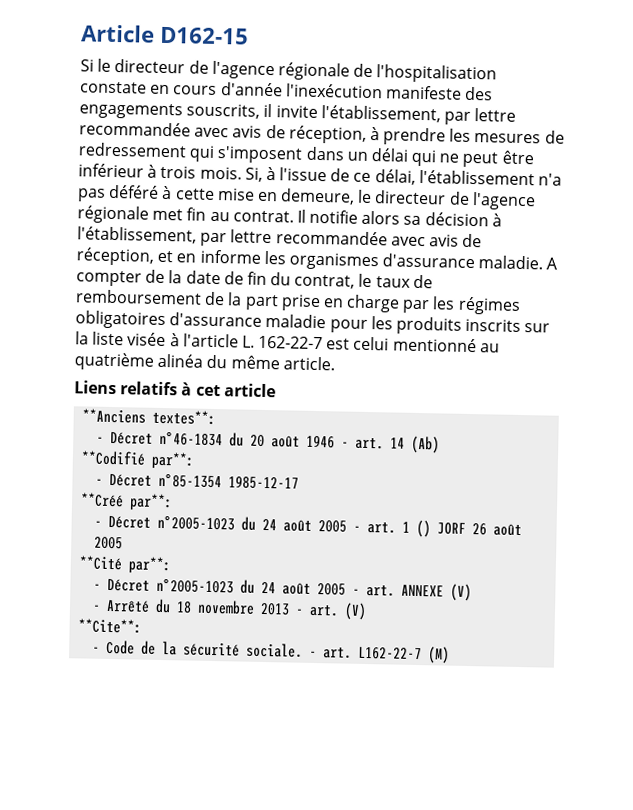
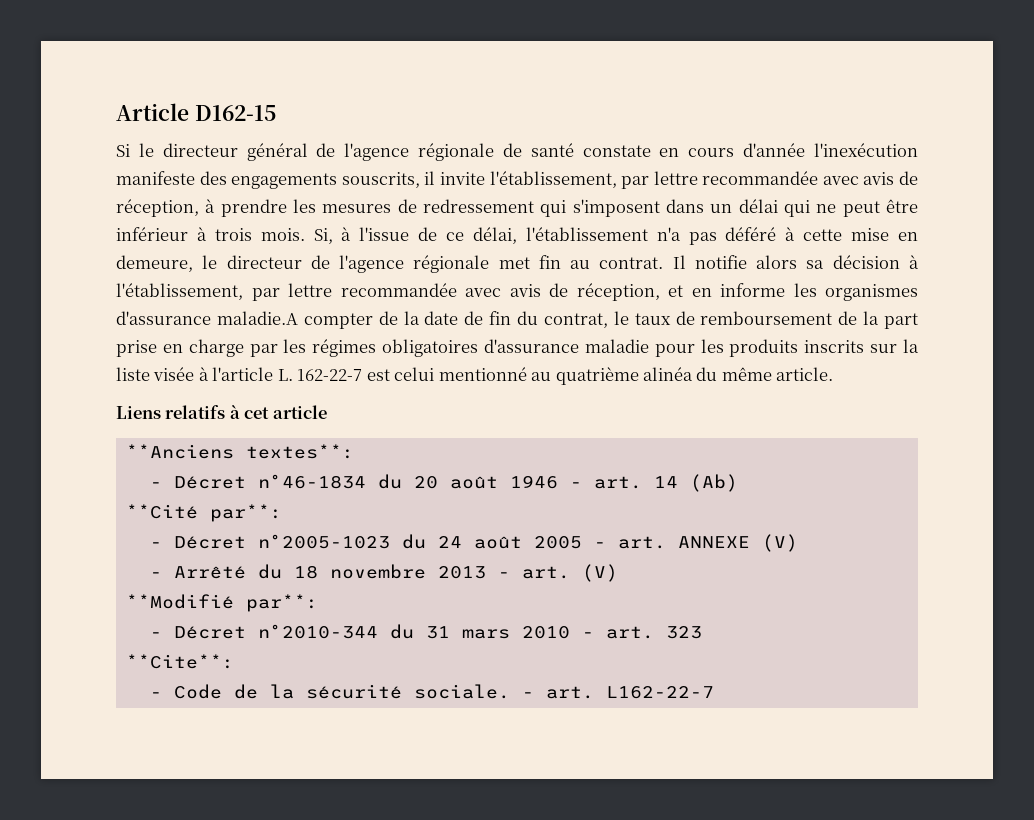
(186, 66) none -> [246,143,308,161] général
[376,64,498,84] l'hospitalisation -> [530,143,574,157] santé
[478,255,559,270] maladie. A -> [216,311,298,325] maladie.A
[81,450,196,470] [95,473,300,490] [80,492,174,512] [94,515,523,538] [94,536,124,550] // **Codifié par**: // - Décret n°85-1354 1985-12-17 // **Créé par**: // - Décret n°2005-1023 du 24 août 2005 - art. 1 () JORF 26 août 2005 -> (738, 483) none
(368, 611) none -> [125,594,318,612] [149,624,702,639] // **Modifié par**: // - Décret n°2010-344 du 31 mars 2010 - art. 323
[427,646,451,664] (M) -> (714, 692) none

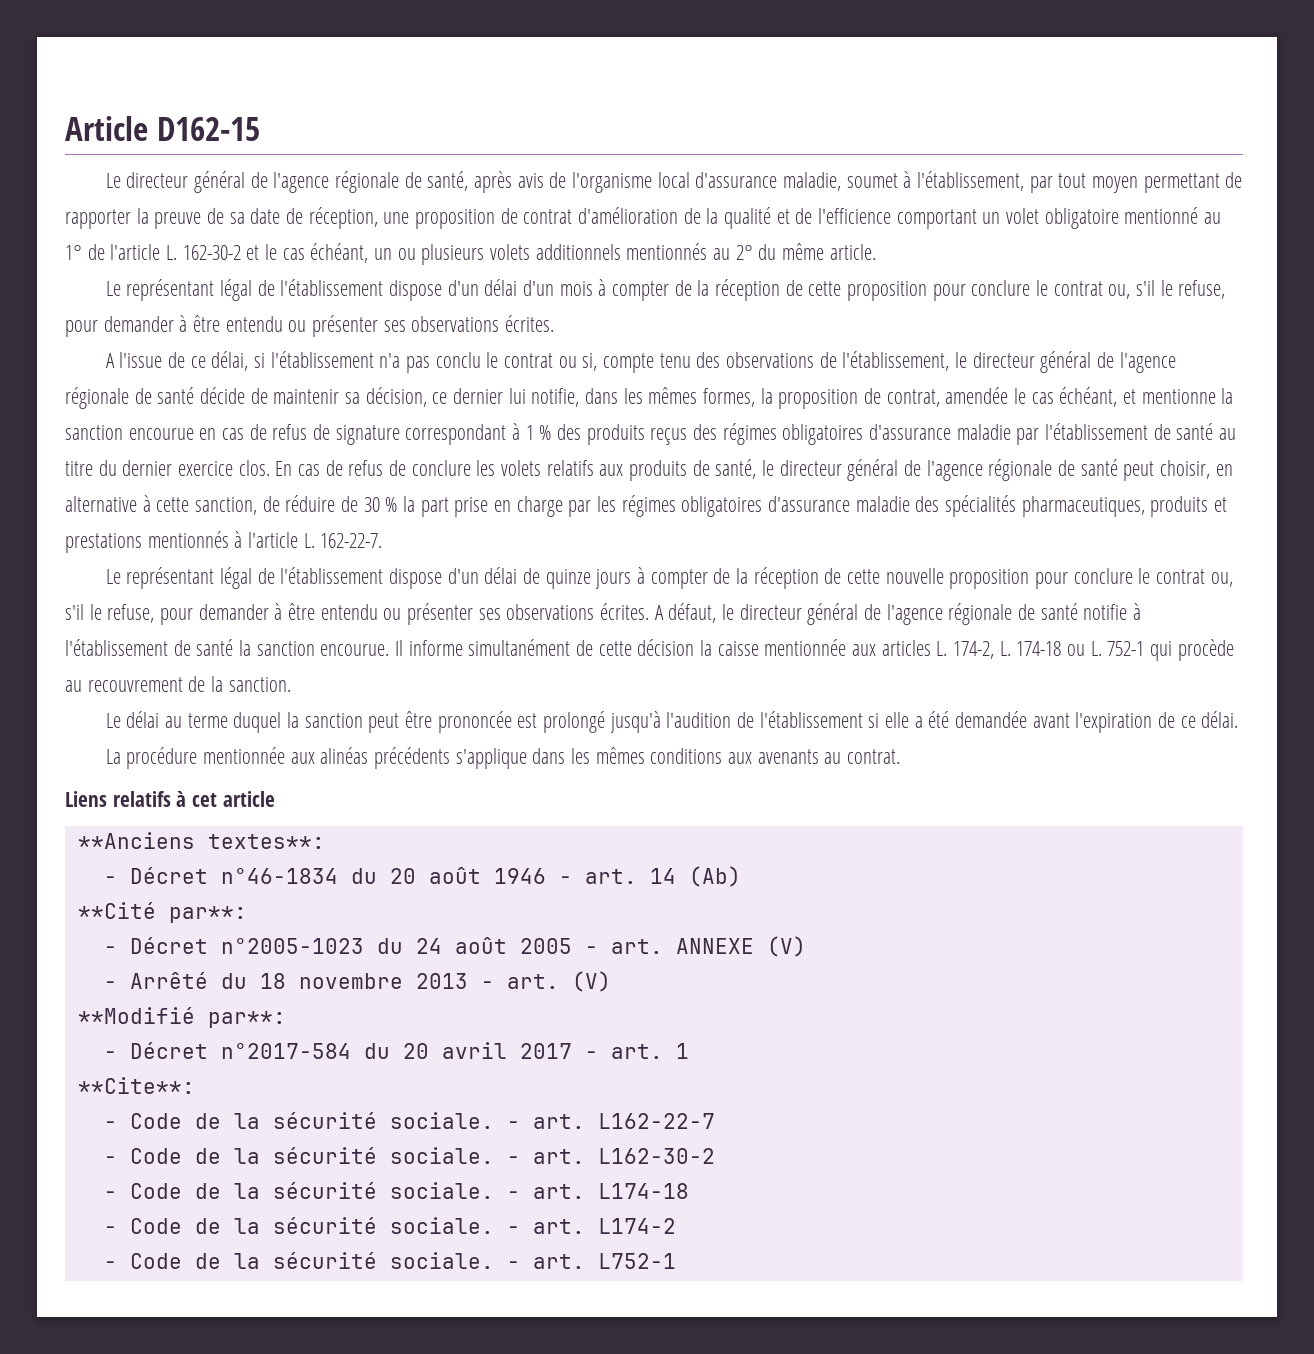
[116,143,918,161] [116,171,919,189] [116,199,919,217] [116,227,918,245] [116,255,919,273] [116,283,918,301] [116,311,858,329] Si le directeur général de l'agence régionale de santé constate en cours d'année l'inexécution manifeste des engagements souscrits, il invite l'établissement, par lettre recommandée avec avis de réception, à prendre les mesures de redressement qui s'imposent dans un délai qui ne peut être inférieur à trois mois. Si, à l'issue de ce délai, l'établissement n'a pas déféré à cette mise en demeure, le directeur de l'agence régionale met fin au contrat. Il notifie alors sa décision à l'établissement, par lettre recommandée avec avis de réception, et en informe les organismes d'assurance maladie.A compter de la date de fin du contrat, le taux de remboursement de -> [105,171,1243,193] [65,207,1222,229] [65,243,876,265] [105,279,1226,301] [65,315,555,337] [105,351,1176,373] [65,387,1234,409] [65,423,1237,445] [65,459,1233,481] [65,495,398,515] Le directeur général de l'agence régionale de santé, après avis de l'organisme local d'assurance maladie, soumet à l'établissement, par tout moyen permettant de rapporter la preuve de sa date de réception, une proposition de contrat d'amélioration de la qualité et de l'efficience comportant un volet obligatoire mentionné au 1° de l'article L. 162-30-2 et le cas échéant, un ou plusieurs volets additionnels mentionnés au 2° du même article. // Le représentant légal de l'établissement dispose d'un délai d'un mois à compter de la réception de cette proposition pour conclure le contrat ou, s'il le refuse, pour demander à être entendu ou présenter ses observations écrites. // A l'issue de ce délai, si l'établissement n'a pas conclu le contrat ou si, compte tenu des observations de l'établissement, le directeur général de l'agence régionale de santé décide de maintenir sa décision, ce dernier lui notifie, dans les mêmes formes, la proposition de contrat, amendée le cas échéant, et mentionne la sanction encourue en cas de refus de signature correspondant à 1 % des produits reçus des régimes obligatoires d'assurance maladie par l'établissement de santé au titre du dernier exercice clos. En cas de refus de conclure les volets relatifs aux produits de santé, le directeur général de l'agence régionale de santé peut choisir, en alternative à cette sanction, de réduire de 30 %
[654,339,920,357] [116,367,834,385] pour les produits inscrits sur la liste visée à l'article L. 162-22-7 est celui mentionné au quatrième alinéa du même article. -> [915,495,1228,517] [65,531,383,553] [105,567,1233,589] [65,603,1142,625] [65,639,1234,661] [65,676,291,692] [105,711,1239,733] [105,747,900,769] des spécialités pharmaceutiques, produits et prestations mentionnés à l'article L. 162-22-7. // Le représentant légal de l'établissement dispose d'un délai de quinze jours à compter de la réception de cette nouvelle proposition pour conclure le contrat ou, s'il le refuse, pour demander à être entendu ou présenter ses observations écrites. A défaut, le directeur général de l'agence régionale de santé notifie à l'établissement de santé la sanction encourue. Il informe simultanément de cette décision la caisse mentionnée aux articles L. 174-2, L. 174-18 ou L. 752-1 qui procède au recouvrement de la sanction. // Le délai au terme duquel la sanction peut être prononcée est prolongé jusqu'à l'audition de l'établissement si elle a été demandée avant l'expiration de ce délai. // La procédure mentionnée aux alinéas précédents s'applique dans les mêmes conditions aux avenants au contrat.
[257,624,702,639] n°2010-344 du 31 mars 2010 - art. 323 -> [220,1042,689,1059] n°2017-584 du 20 avril 2017 - art. 1
(714, 692) none -> [103,1147,715,1164] [103,1182,689,1199] [103,1217,676,1234] [103,1252,676,1269] // - Code de la sécurité sociale. - art. L162-30-2 // - Code de la sécurité sociale. - art. L174-18 // - Code de la sécurité sociale. - art. L174-2 // - Code de la sécurité sociale. - art. L752-1

